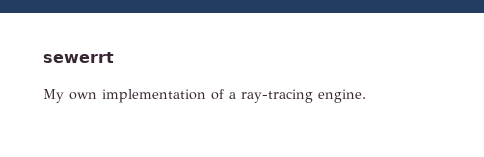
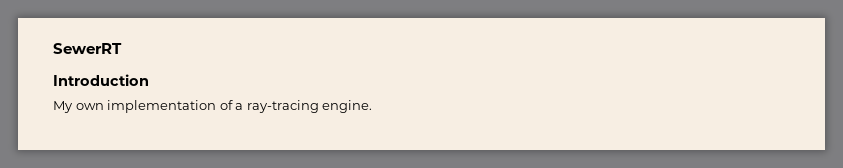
[43,52,114,63] sewerrt -> [53,43,122,54] [53,74,149,86] SewerRT // Introduction

